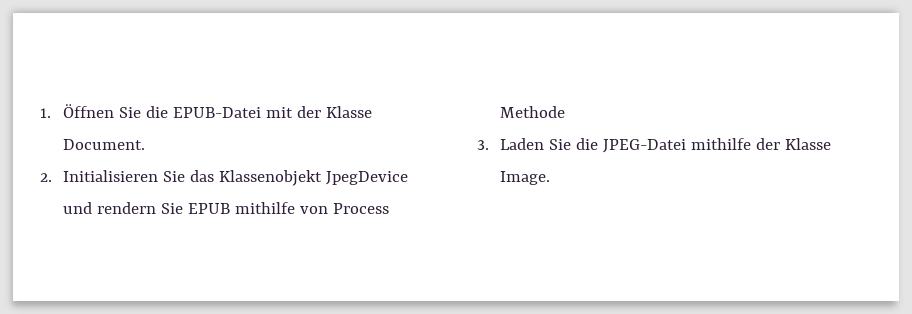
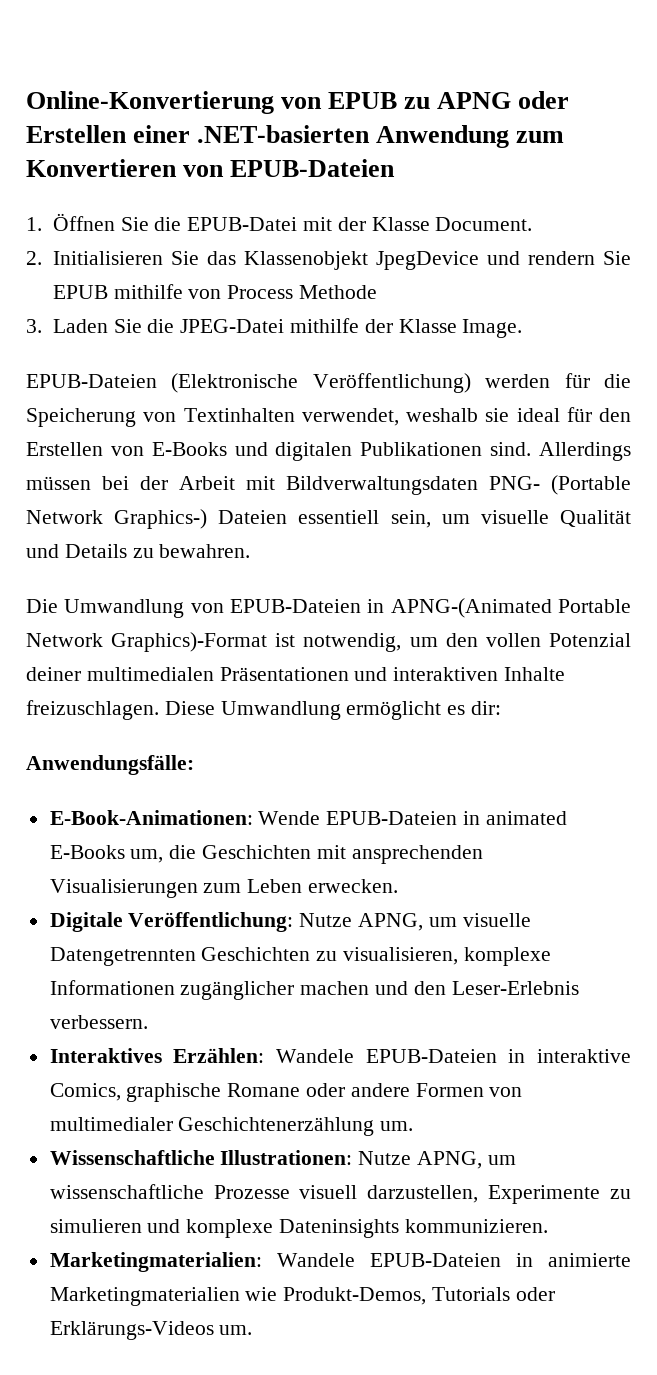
(40, 113) none -> [26,91,570,114] [26,125,565,148] [26,159,396,177] Online-Konvertierung von EPUB zu APNG oder Erstellen einer .NET-basierten Anwendung zum Konvertieren von EPUB-Dateien //
(550, 178) none -> [26,373,631,393] [26,407,631,427] [26,442,631,461] [26,475,631,495] [26,509,631,529] [26,544,251,558] [26,598,631,618] [26,632,631,652] [26,667,566,681] [26,700,502,720] [26,755,194,775] [49,810,567,825] [49,845,483,864] [49,879,399,898] [49,912,531,932] [49,947,551,966] [49,980,579,1000] [49,1015,148,1029] [49,1048,631,1063] [49,1083,523,1102] [49,1117,414,1136] [49,1150,516,1169] [49,1184,631,1204] [49,1219,548,1238] [49,1252,631,1272] [49,1287,555,1306] [49,1321,253,1340] // EPUB-Dateien (Elektronische Veröffentlichung) werden für die Speicherung von Textinhalten verwendet, weshalb sie ideal für den Erstellen von E-Books und digitalen Publikationen sind. Allerdings müssen bei der Arbeit mit Bildverwaltungsdaten PNG- (Portable Network Graphics-) Dateien essentiell sein, um visuelle Qualität und Details zu bewahren. // Die Umwandlung von EPUB-Dateien in APNG-(Animated Portable Network Graphics)-Format ist notwendig, um den vollen Potenzial deiner multimedialen Präsentationen und interaktiven Inhalte freizuschlagen. Diese Umwandlung ermöglicht es dir: // Anwendungsfälle: // E-Book-Animationen: Wende EPUB-Dateien in animated E-Books um, die Geschichten mit ansprechenden Visualisierungen zum Leben erwecken. // Digitale Veröffentlichung: Nutze APNG, um visuelle Datengetrennten Geschichten zu visualisieren, komplexe Informationen zugänglicher machen und den Leser-Erlebnis verbessern. // Interaktives Erzählen: Wandele EPUB-Dateien in interaktive Comics, graphische Romane oder andere Formen von multimedialer Geschichtenerzählung um. // Wissenschaftliche Illustrationen: Nutze APNG, um wissenschaftliche Prozesse visuell darzustellen, Experimente zu simulieren und komplexe Dateninsights kommunizieren. // Marketingmaterialien: Wandele EPUB-Dateien in animierte Marketingmaterialien wie Produkt-Demos, Tutorials oder Erklärungs-Videos um.

